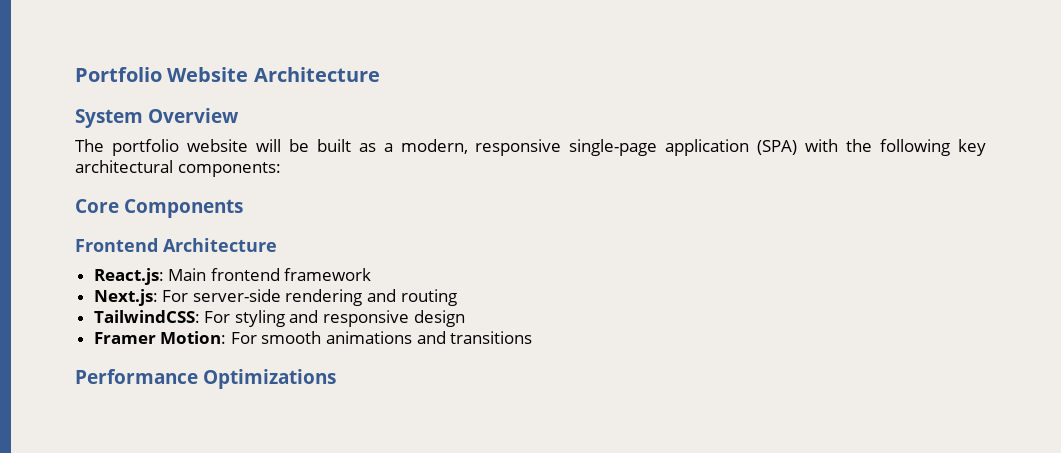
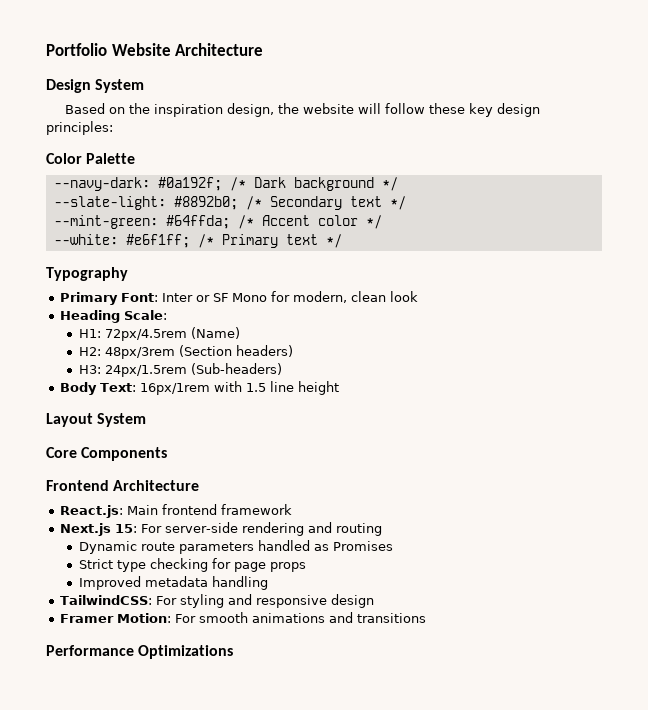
[75,108,239,128] [75,139,986,156] [75,160,281,177] System Overview // The portfolio website will be built as a modern, responsive single-page application (SPA) with the following key architectural components: -> [46,79,145,93] [64,103,540,117] [46,121,113,135] [46,153,136,164] [53,177,398,191] [53,196,406,210] [53,215,382,229] [53,234,342,248] [46,267,128,281] [60,291,419,305] [60,310,168,323] [79,327,241,341] [79,345,294,359] [79,363,283,377] [60,381,340,395] [46,413,147,427] Design System // Based on the inspiration design, the website will follow these key design principles: // Color Palette // --navy-dark: #0a192f; /* Dark background */ // --slate-light: #8892b0; /* Secondary text */ // --mint-green: #64ffda; /* Accent color */ // --white: #e6f1ff; /* Primary text */ // Typography // Primary Font: Inter or SF Mono for modern, clean look // Heading Scale: // H1: 72px/4.5rem (Name) // H2: 48px/3rem (Section headers) // H3: 24px/1.5rem (Sub-headers) // Body Text: 16px/1rem with 1.5 line height // Layout System
[93,289,158,306] Next.js: -> [60,523,138,536] Next.js 15:
(457, 297) none -> [79,540,394,554] [79,558,307,572] [79,576,269,590] // Dynamic route parameters handled as Promises // Strict type checking for page props // Improved metadata handling

